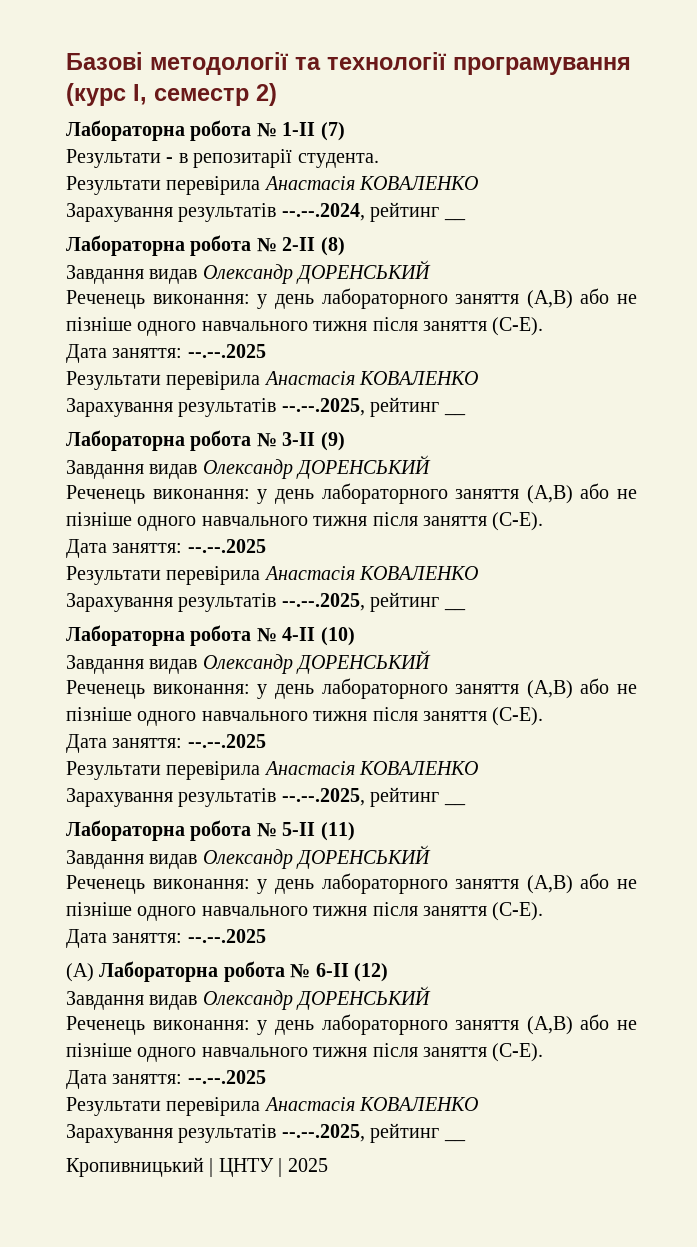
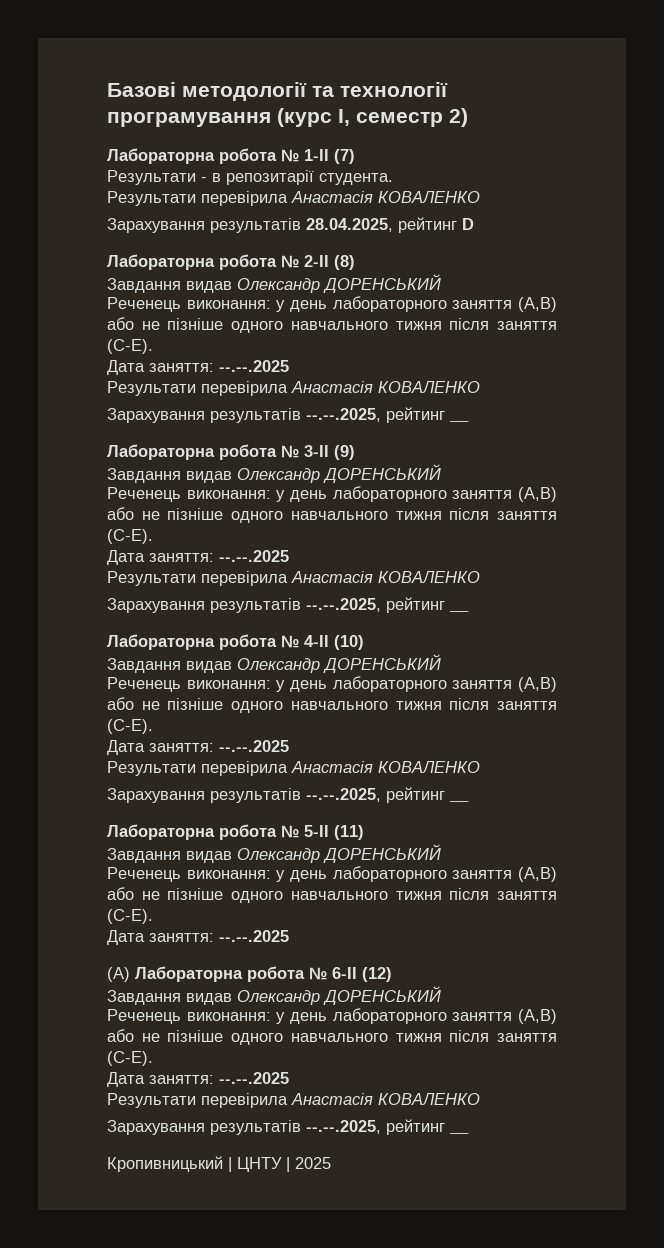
[281,202,466,222] --.--.2024, рейтинг __ -> [306,217,474,233] 28.04.2025, рейтинг D

